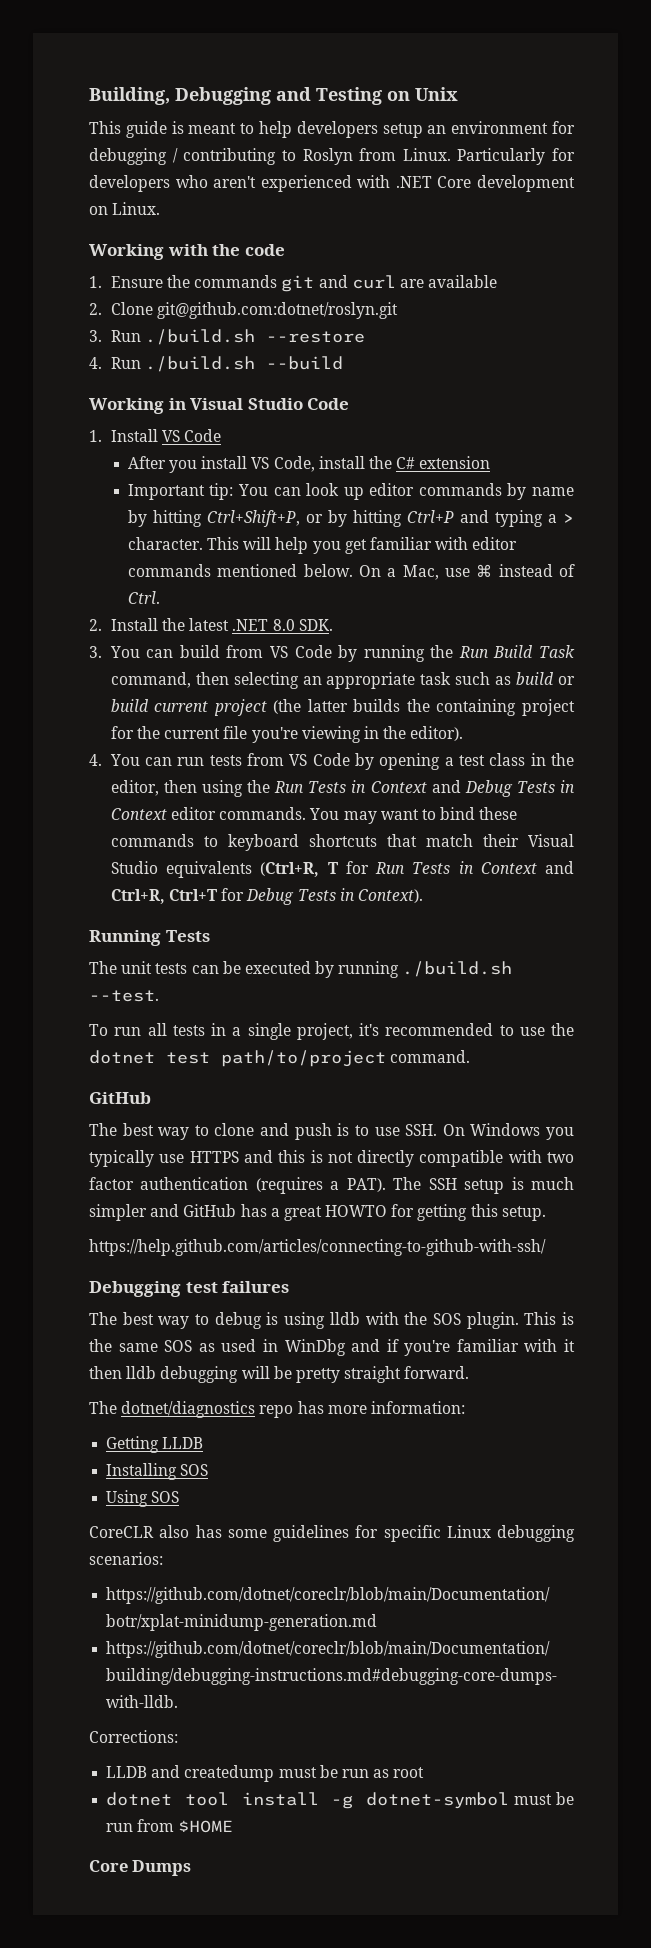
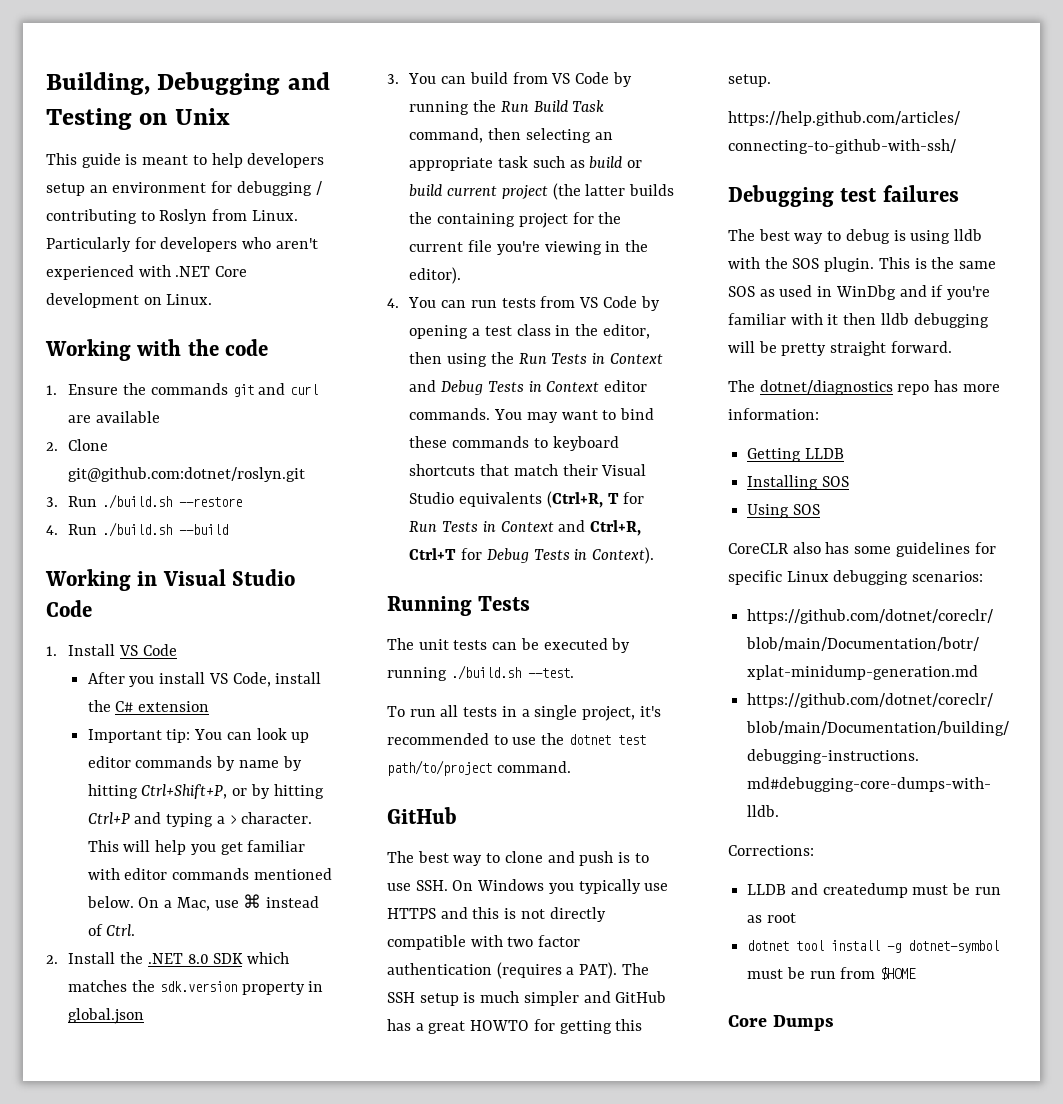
[189,618,230,631] latest -> (144, 958) none
[298,619,333,631] SDK. -> [213,952,290,964] [68,980,324,995] [68,1008,145,1024] SDK which matches the sdk.version property in global.json

